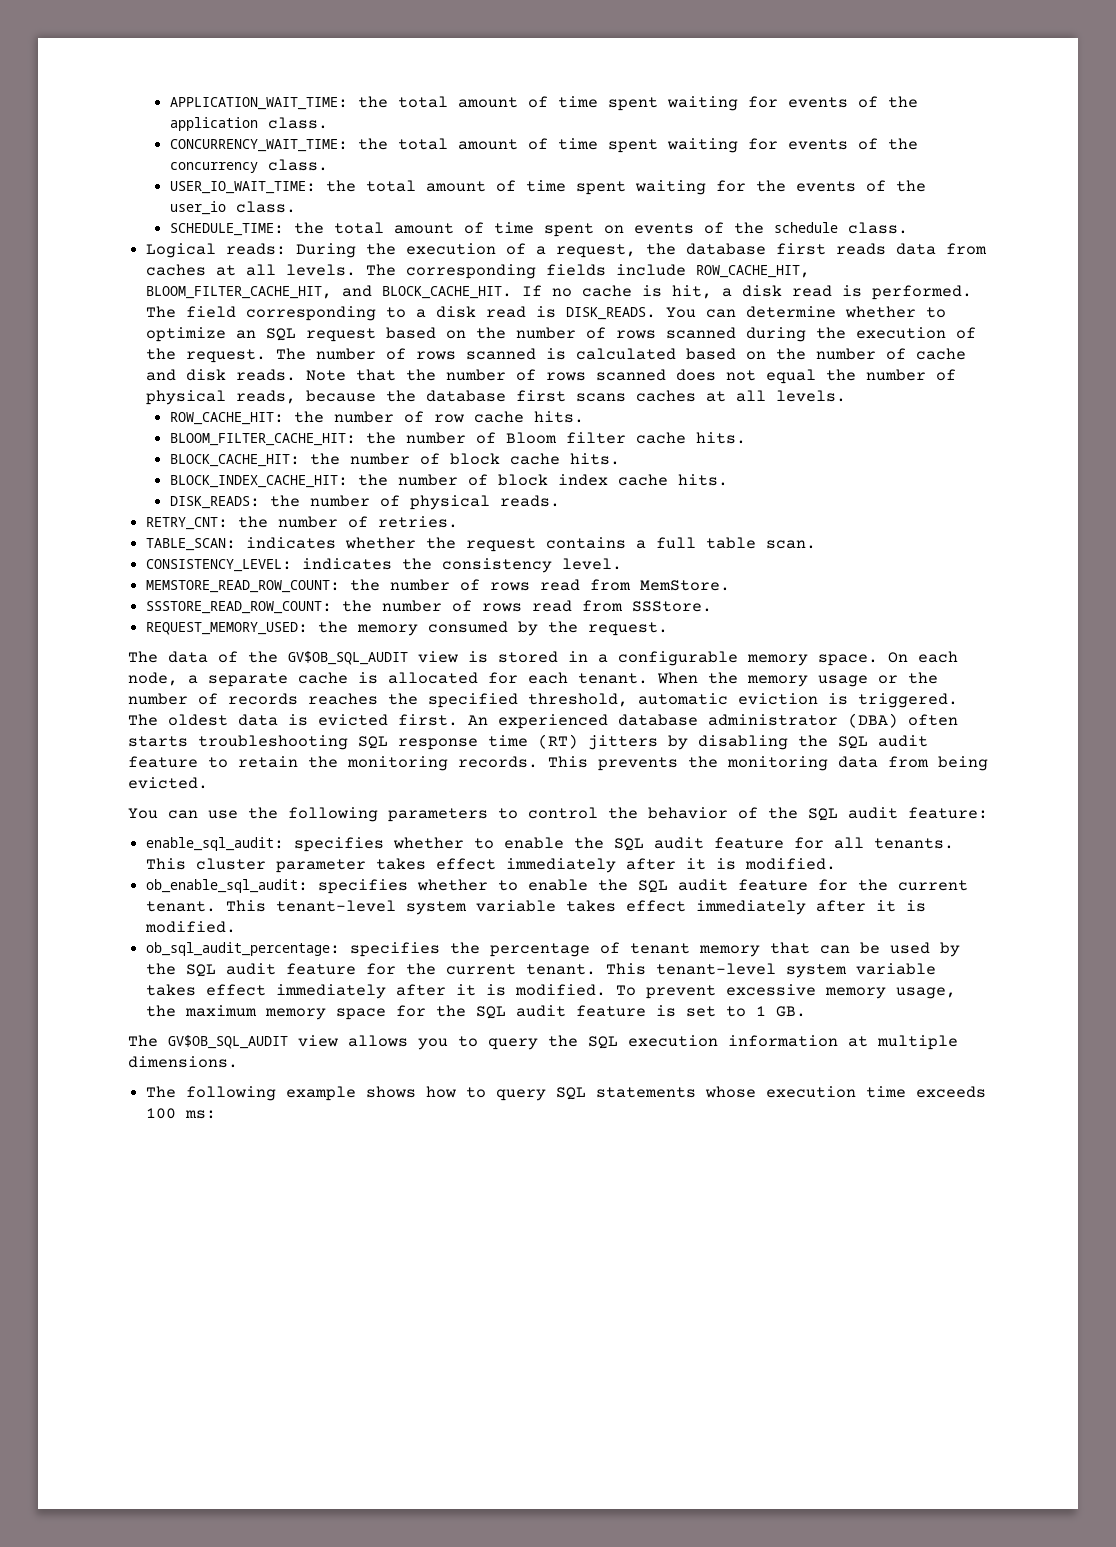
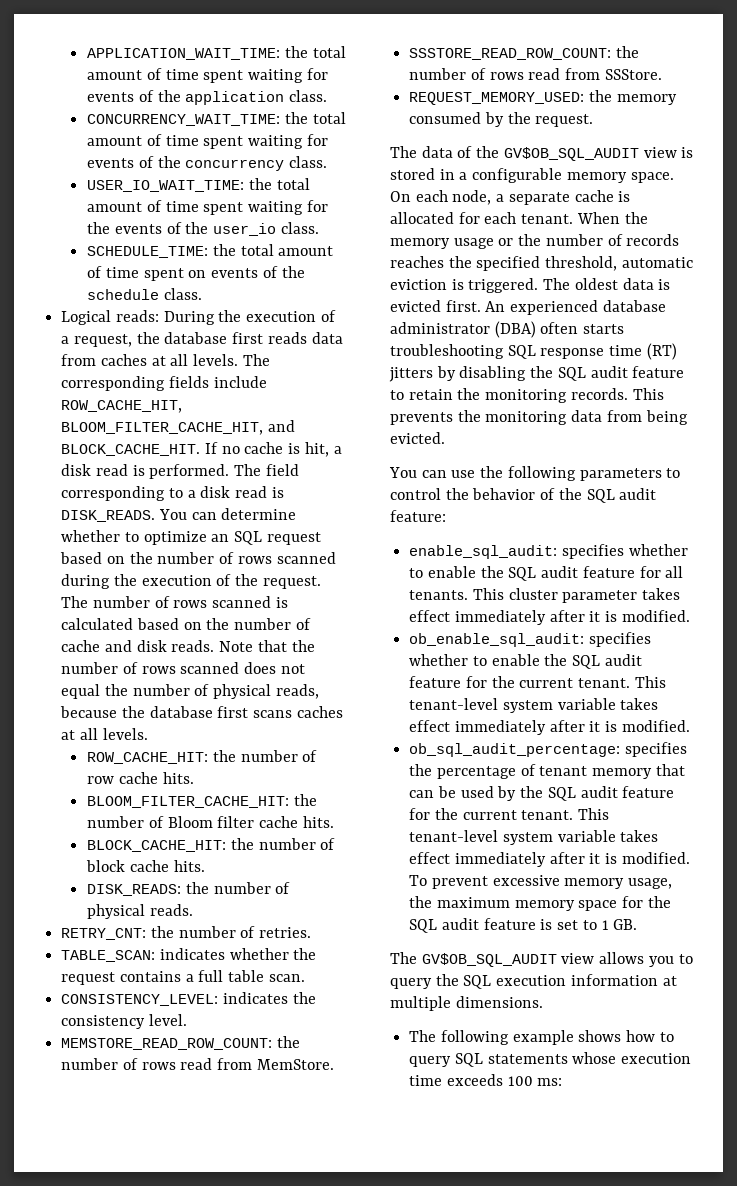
[169,474,728,488] // BLOCK_INDEX_CACHE_HIT: the number of block index cache hits. -> (205, 866) none

